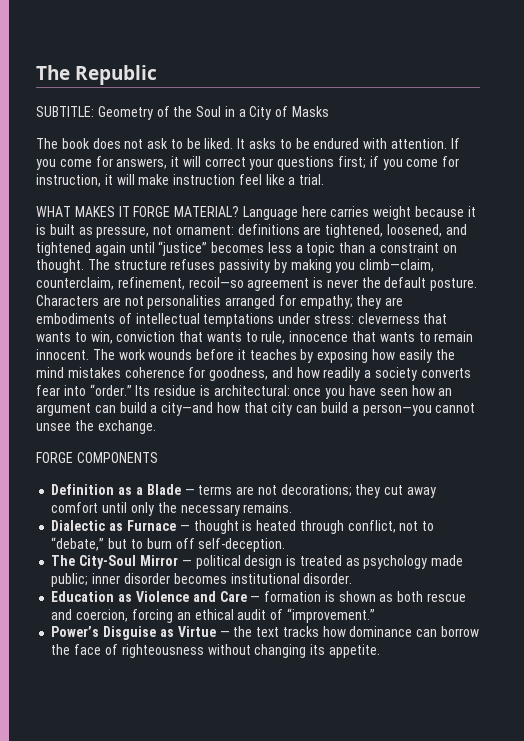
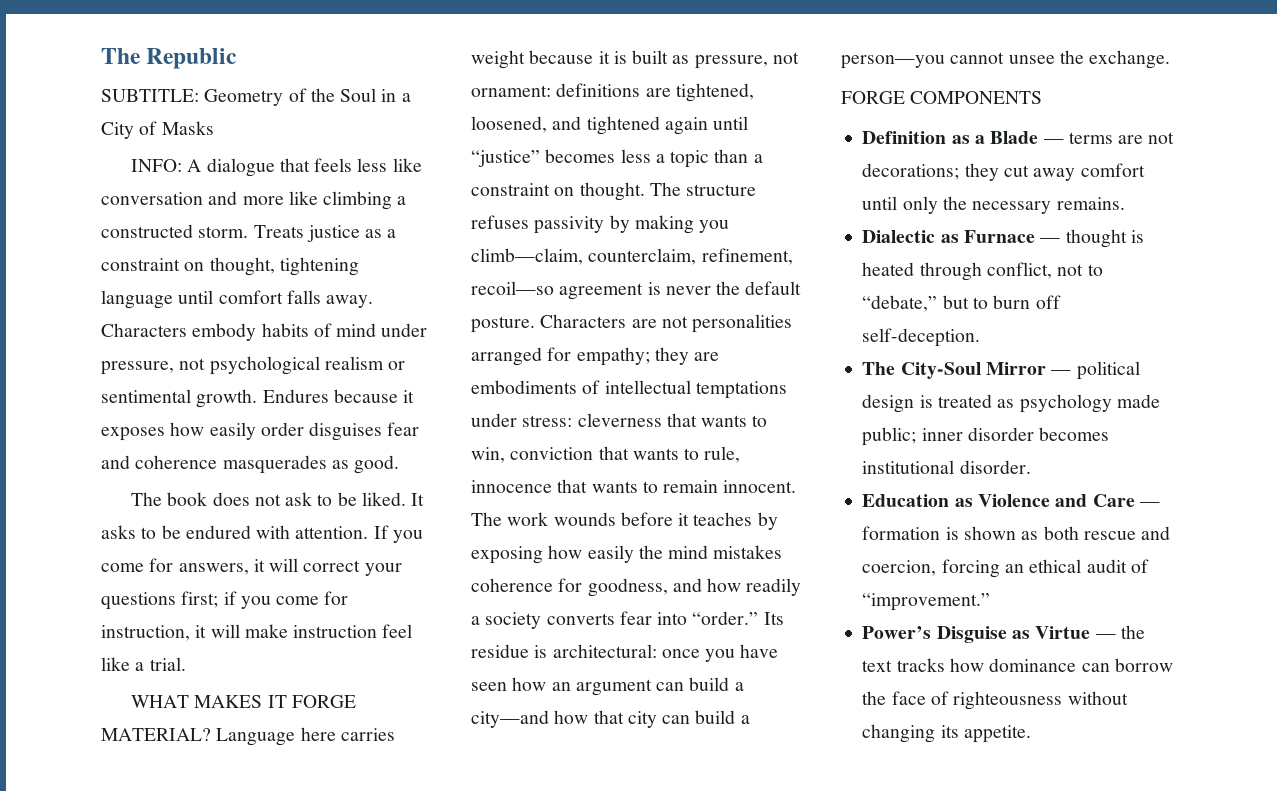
(330, 111) none -> [130,158,422,177] [101,191,407,210] [101,224,397,242] [101,257,359,276] [101,290,374,309] [101,323,428,341] [101,356,406,375] [101,389,415,408] [101,422,420,441] [101,455,400,474] // INFO: A dialogue that feels less like conversation and more like climbing a constructed storm. Treats justice as a constraint on thought, tightening language until comfort falls away. Characters embody habits of mind under pressure, not psychological realism or sentimental growth. Endures because it exposes how easily order disguises fear and coherence masquerades as good.

